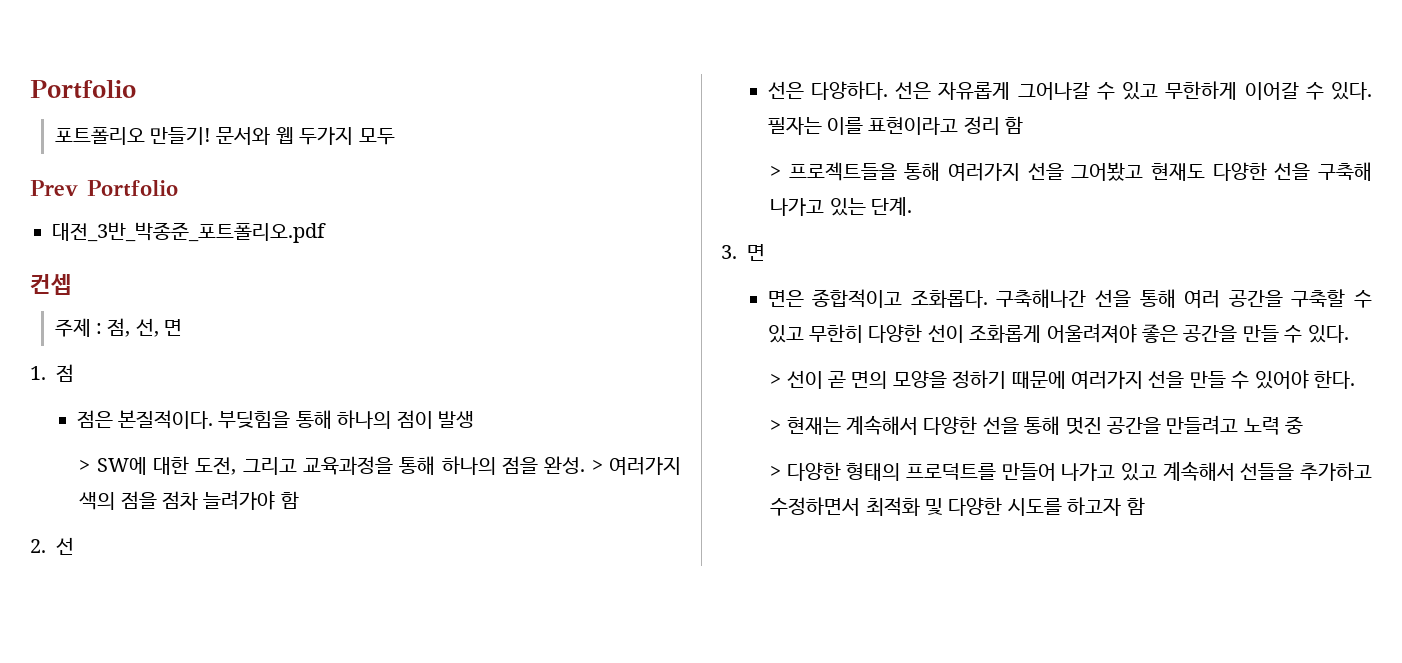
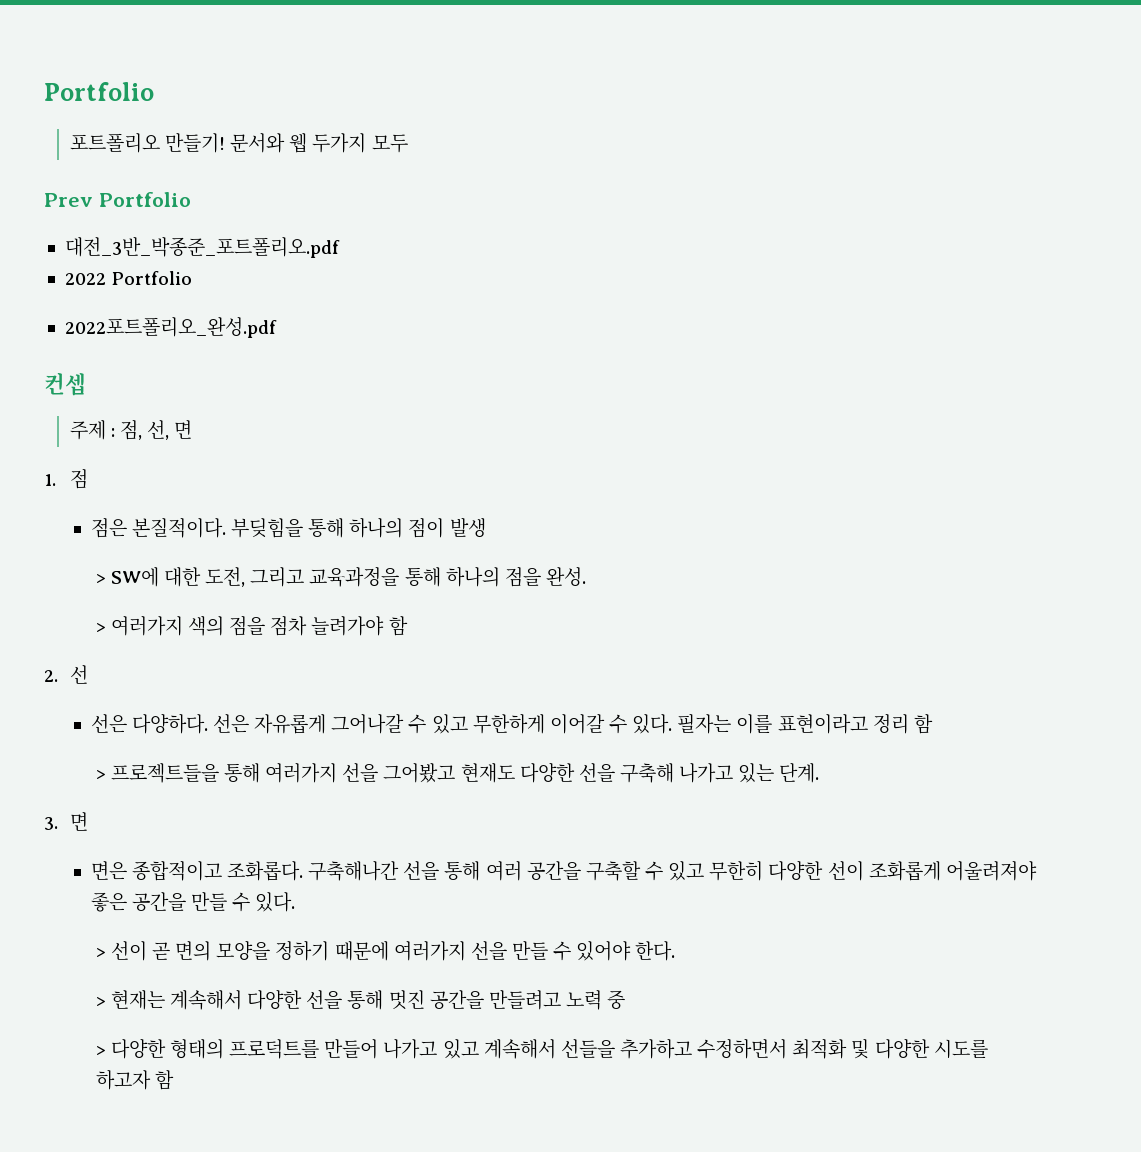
(326, 232) none -> [64,271,193,285] [64,317,277,338] // 2022 Portfolio // 2022포트폴리오_완성.pdf
(586, 465) none -> (586, 576) //

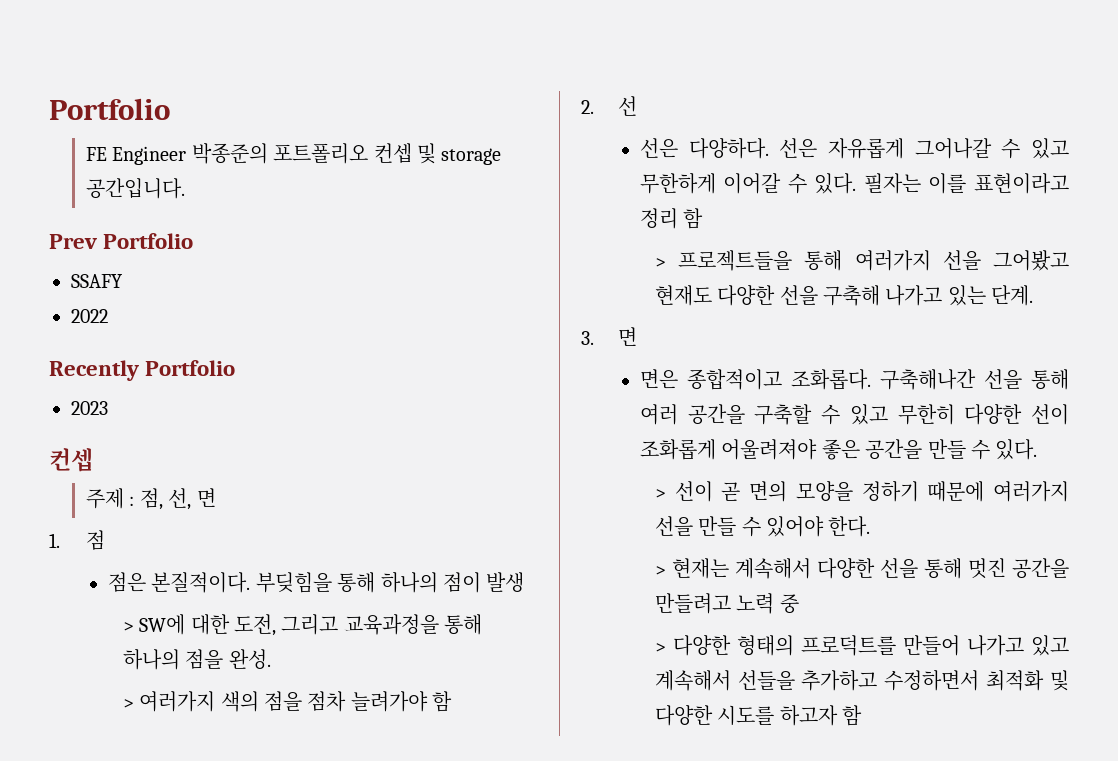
[44,82,154,101] [69,133,408,153] Portfolio // 포트폴리오 만들기! 문서와 웹 두가지 모두 -> [49,98,170,120] [85,143,502,165] [85,178,185,199] Portfolio // FE Engineer 박종준의 포트폴리오 컨셉 및 storage 공간입니다.
[64,237,340,258] 대전_3반_박종준_포트폴리오.pdf -> [71,274,123,288] SSAFY
[111,271,193,285] [64,317,277,338] Portfolio // 2022포트폴리오_완성.pdf -> [49,360,236,381] [71,401,108,415] // Recently Portfolio // 2023

